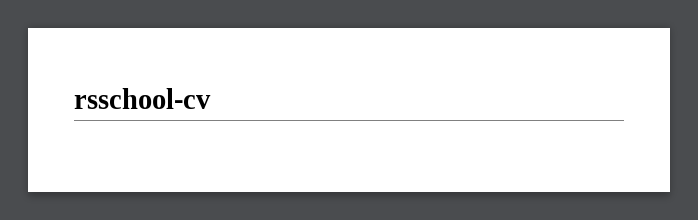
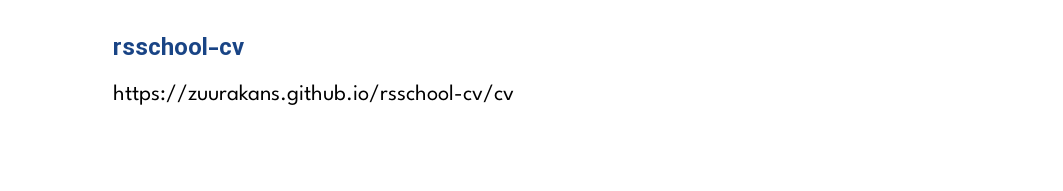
(211, 98) none -> [113,84,514,105] // https://zuurakans.github.io/rsschool-cv/cv

